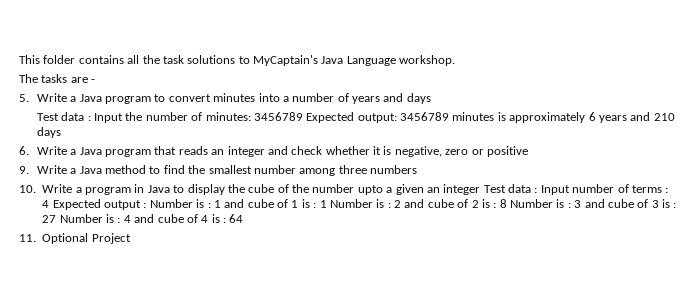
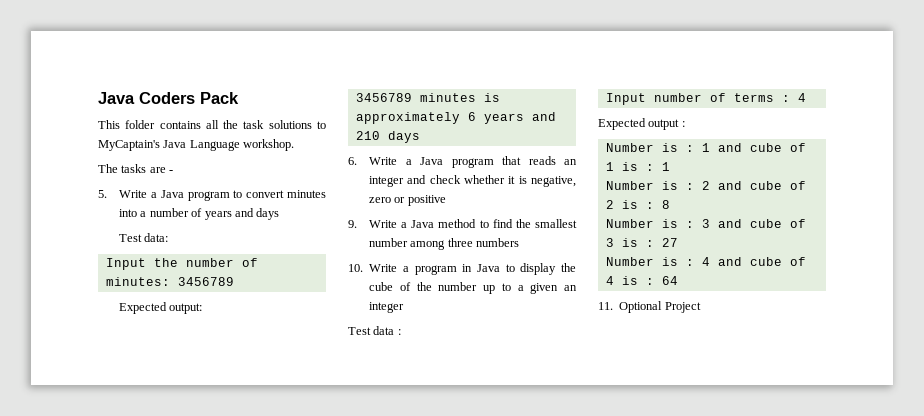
(19, 59) none -> [98,92,239,104] Java Coders Pack //
[61,112,91,121] data : -> [144,233,169,242] data: //
(303, 116) none -> (234, 281) //
(397, 118) none -> (203, 308) //
[357,185,383,195] upto -> [483,283,511,294] up to
[483,184,538,193] Test data : -> [348,326,401,335] // Test data : //
(50, 204) none -> (806, 97) //
(147, 205) none -> (685, 124) //
(327, 204) none -> (670, 166) //
(507, 203) none -> (670, 204) //
(57, 219) none -> (678, 242) //

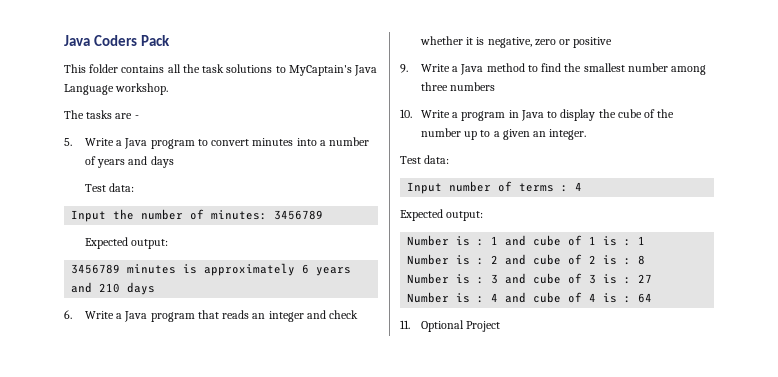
[369,302,405,313] [348,326,401,335] integer // Test data : -> [549,129,587,140] [400,155,450,164] integer. // Test data:
[648,119,685,130] output : -> [446,211,484,221] output:

